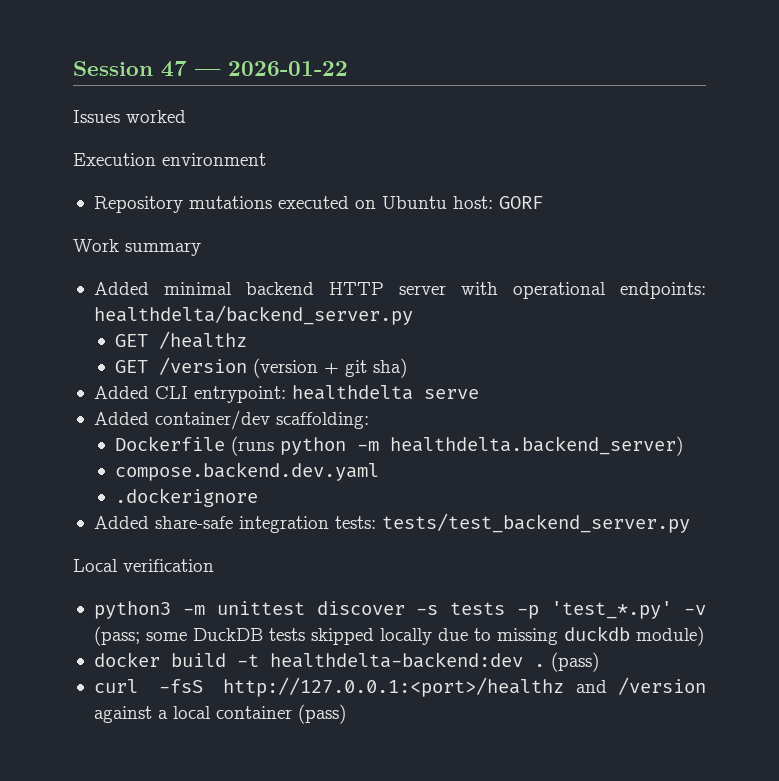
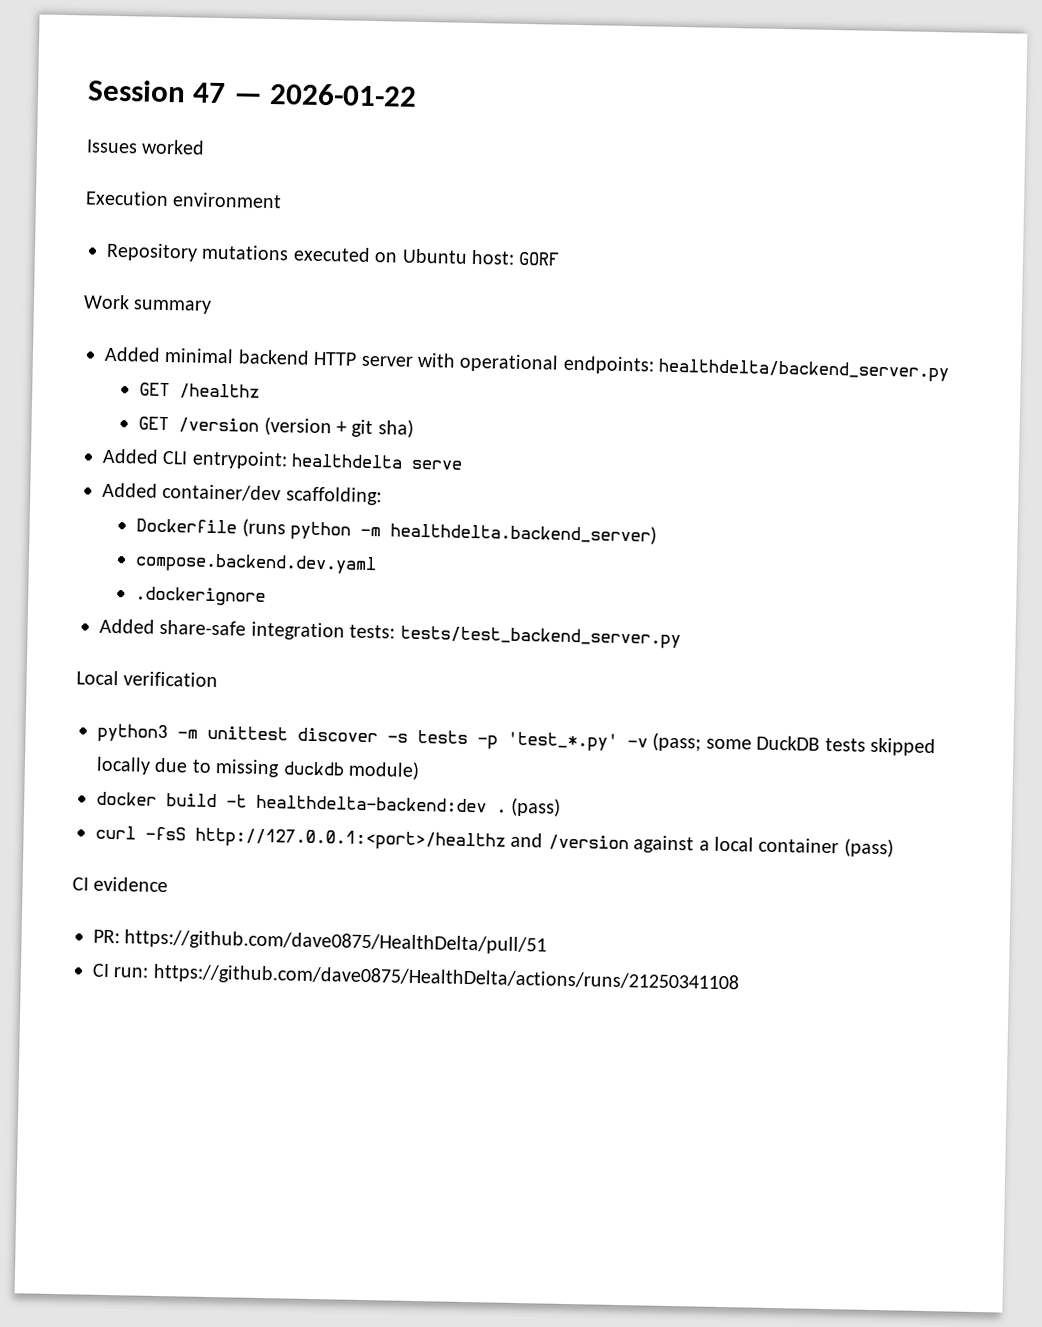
(346, 714) none -> [72,876,169,893] [93,929,548,955] [92,963,739,993] // CI evidence // PR: https://github.com/dave0875/HealthDelta/pull/51 // CI run: https://github.com/dave0875/HealthDelta/actions/runs/21250341108

